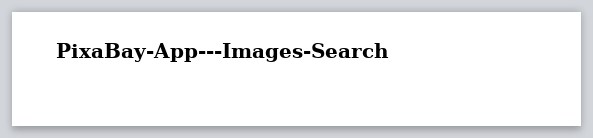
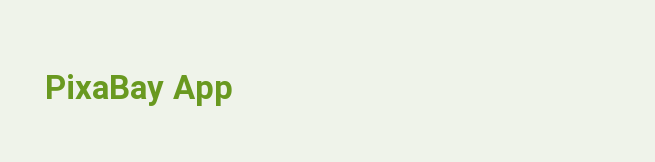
[56,43,389,62] PixaBay-App---Images-Search -> [45,74,233,106] PixaBay App

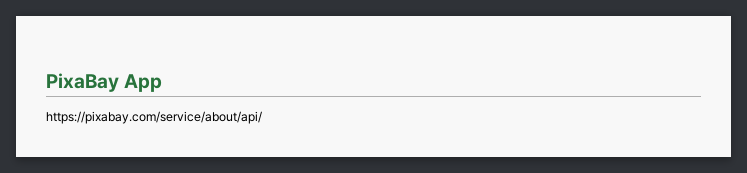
(233, 90) none -> [46,111,262,124] // https://pixabay.com/service/about/api/

